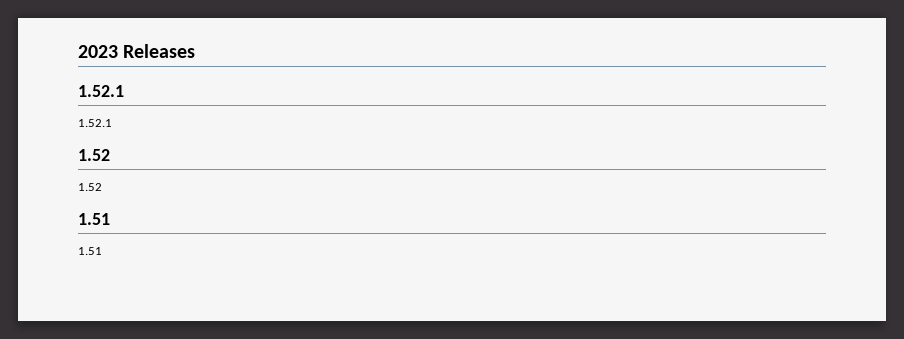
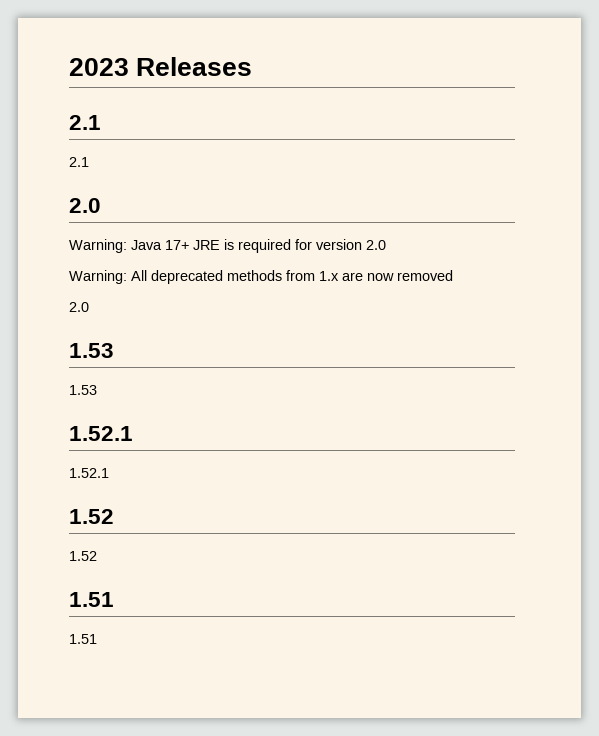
(196, 51) none -> [69,115,101,130] [69,157,89,167] [69,198,101,213] [69,239,386,253] [69,270,453,284] [69,302,89,312] [69,343,114,358] [69,385,97,395] // 2.1 // 2.1 // 2.0 // Warning: Java 17+ JRE is required for version 2.0 // Warning: All deprecated methods from 1.x are now removed // 2.0 // 1.53 // 1.53

